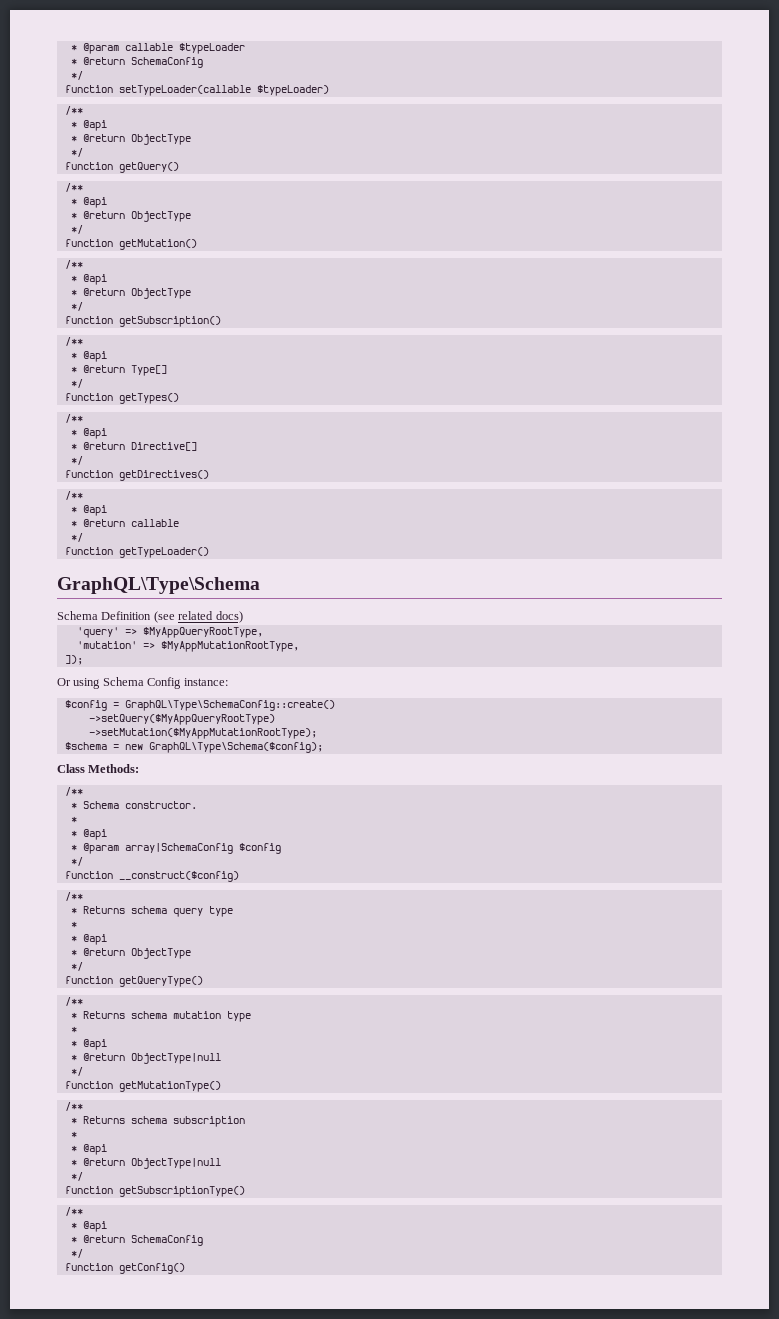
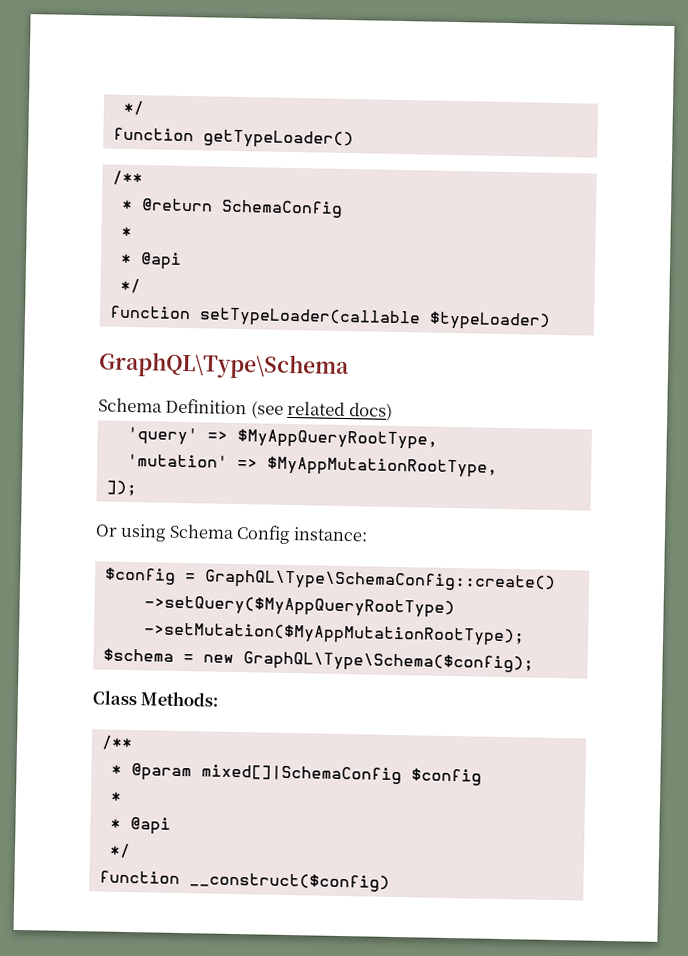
[70,43,245,54] [70,57,203,68] * @param callable $typeLoader // * @return SchemaConfig -> [122,100,145,116] [112,127,354,150] [111,170,143,186] [120,198,343,218] [120,226,132,237] [119,252,182,270] */ // function getTypeLoader() // /** // * @return SchemaConfig // * // * @api
[64,106,83,115] [70,120,107,131] [70,134,191,145] [70,148,83,157] [64,162,179,173] [64,183,83,192] [70,197,107,208] [70,211,191,222] [70,225,83,234] [64,239,197,250] [64,260,83,269] [70,274,107,285] [70,288,191,299] [70,302,83,311] [64,316,221,327] [64,337,83,346] [70,351,107,362] [70,365,167,376] [70,379,83,388] [64,393,179,404] [64,414,83,423] [70,428,107,439] [70,442,197,451] [70,456,83,465] [64,470,209,481] [64,491,83,500] [70,505,107,516] [70,519,179,527] [70,533,83,542] [64,547,209,558] // /** // * @api // * @return ObjectType // */ // function getQuery() // /** // * @api // * @return ObjectType // */ // function getMutation() // /** // * @api // * @return ObjectType // */ // function getSubscription() // /** // * @api // * @return Type[] // */ // function getTypes() // /** // * @api // * @return Directive[] // */ // function getDirectives() // /** // * @api // * @return callable // */ // function getTypeLoader() -> (551, 321) none
[82,801,197,809] [70,816,77,823] [70,829,107,840] [70,843,281,854] Schema constructor. // * // * @api // * @param array|SchemaConfig $config -> [130,763,482,786] [109,791,122,802] [109,817,171,835] @param mixed[]|SchemaConfig $config // * // * @api
[64,892,83,901] [70,906,233,917] [70,921,77,928] [70,934,107,945] [70,948,191,959] [70,962,83,971] [64,976,203,987] [64,997,83,1006] [70,1011,251,1022] [70,1026,77,1033] [70,1039,107,1050] [70,1053,221,1064] [70,1067,83,1076] [64,1081,221,1092] [64,1102,83,1111] [70,1116,245,1127] [70,1131,77,1138] [70,1144,107,1155] [70,1158,221,1169] [70,1172,83,1181] [64,1186,245,1197] [64,1207,83,1216] [70,1221,107,1232] [70,1235,203,1246] [70,1249,83,1258] [64,1263,185,1274] // /** // * Returns schema query type // * // * @api // * @return ObjectType // */ // function getQueryType() // /** // * Returns schema mutation type // * // * @api // * @return ObjectType|null // */ // function getMutationType() // /** // * Returns schema subscription // * // * @api // * @return ObjectType|null // */ // function getSubscriptionType() // /** // * @api // * @return SchemaConfig // */ // function getConfig() -> (390, 882) none

